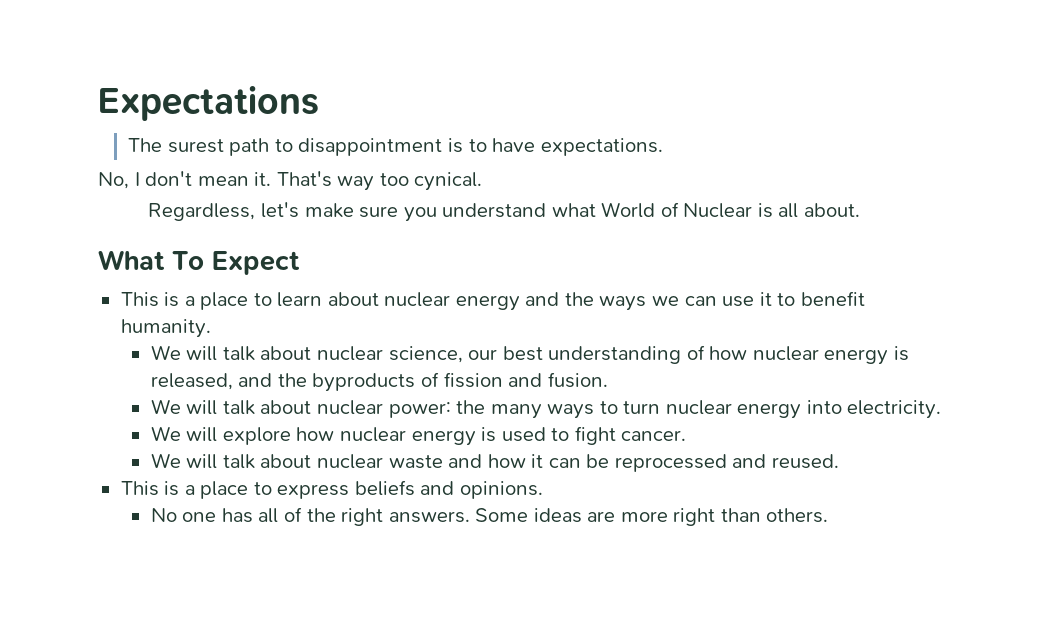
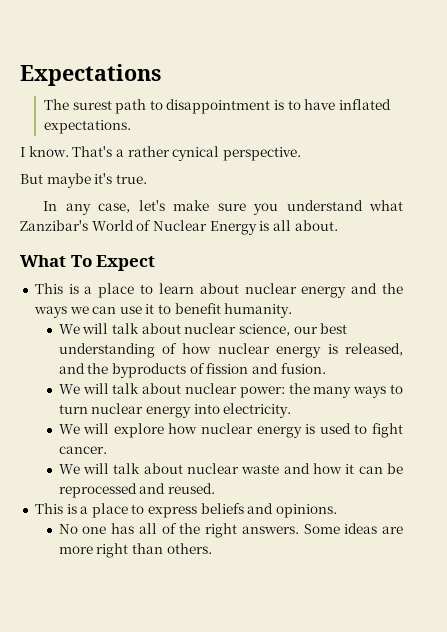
(536, 145) none -> [339,99,392,110] inflated
[98,171,483,191] [148,203,256,221] No, I don't mean it. That's way too cynical. // Regardless, -> [20,146,301,161] [20,173,147,188] [43,201,131,215] I know. That's a rather cynical perspective. // But maybe it's true. // In any case,
(596, 210) none -> [20,220,88,231] Zanzibar's
(753, 210) none -> [209,221,257,235] Energy

